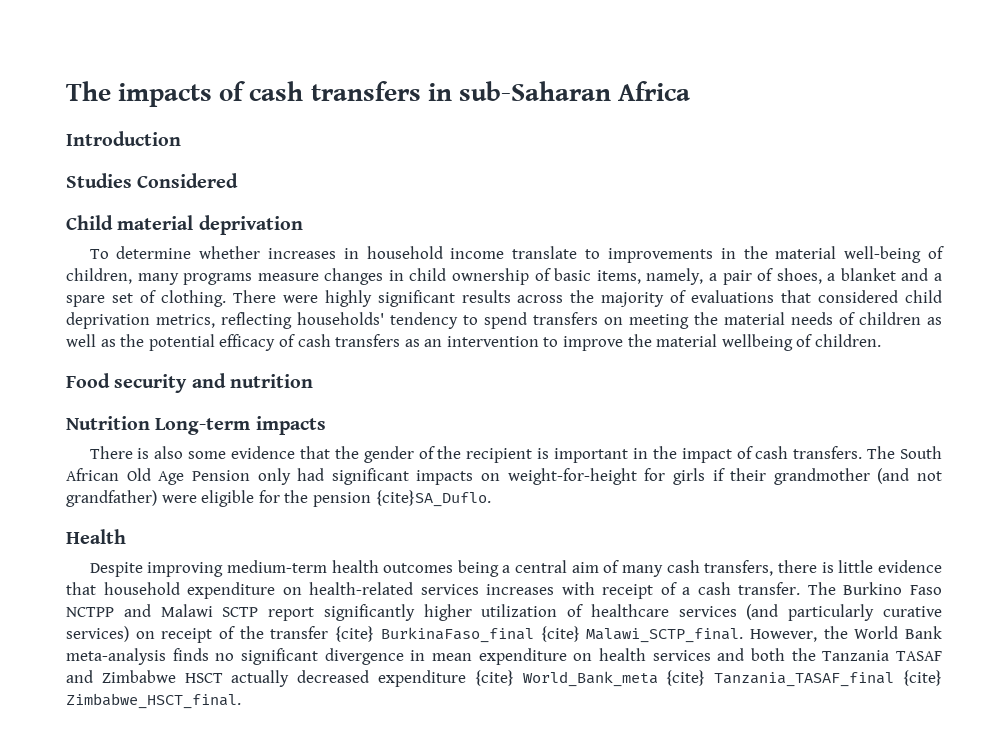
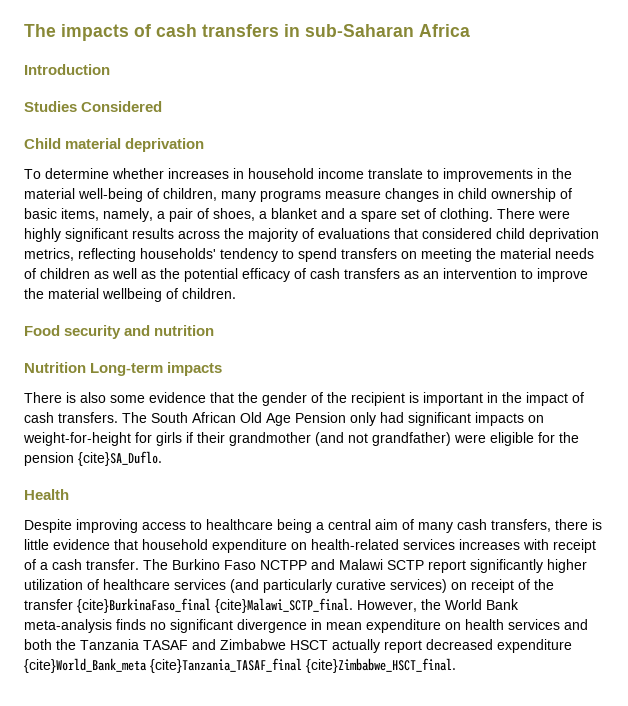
[226,560,454,573] medium-term health outcomes -> [142,519,273,530] access to healthcare
[335,626,744,643] {cite} BurkinaFaso_final {cite} Malawi_SCTP_final. -> [77,598,353,613] {cite}BurkinaFaso_final {cite}Malawi_SCTP_final.
(290, 678) none -> [384,640,422,653] report
[474,670,942,687] [66,693,241,709] {cite} World_Bank_meta {cite} Tanzania_TASAF_final {cite} Zimbabwe_HSCT_final. -> [24,658,456,673] {cite}World_Bank_meta {cite}Tanzania_TASAF_final {cite}Zimbabwe_HSCT_final.

